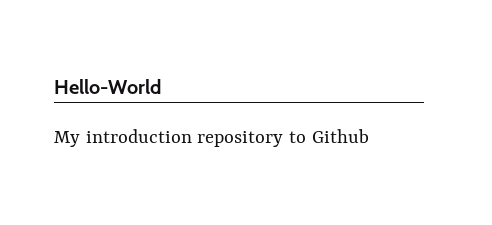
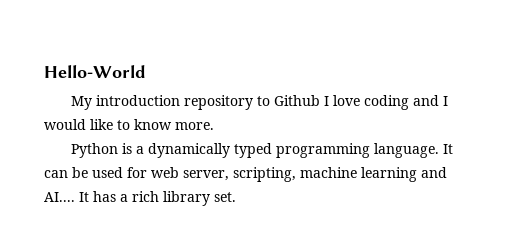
(369, 136) none -> [324,95,449,110] [44,119,214,130] [71,143,454,158] [44,167,447,182] [44,191,236,206] I love coding and I would like to know more. // Python is a dynamically typed programming language. It can be used for web server, scripting, machine learning and AI.... It has a rich library set.

